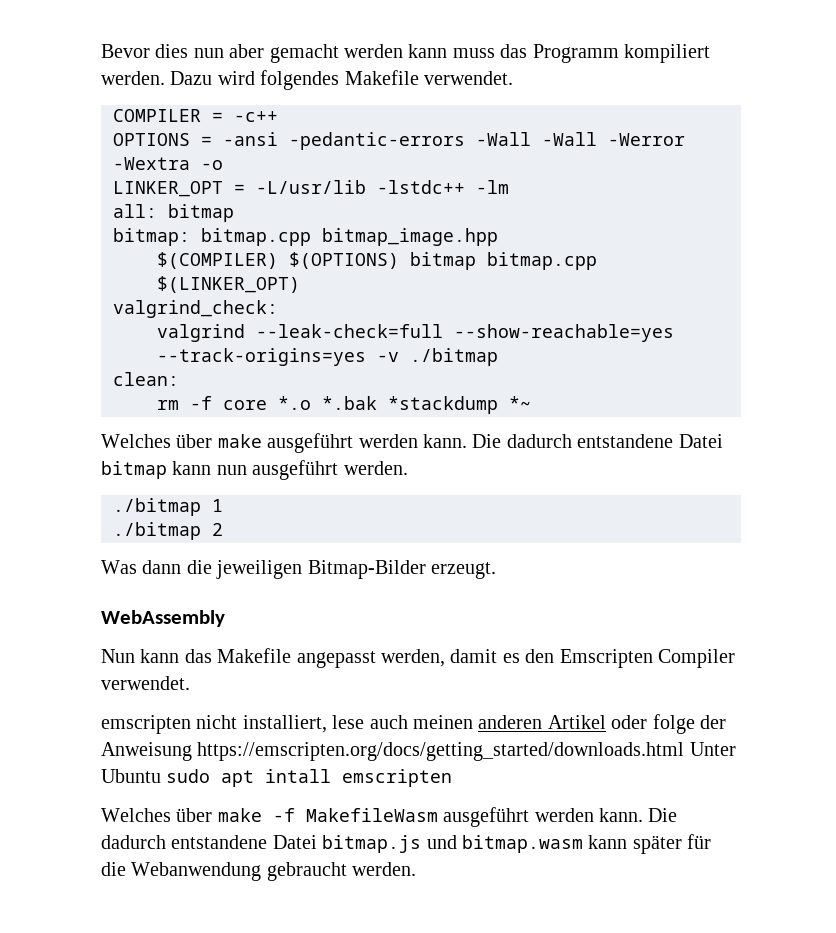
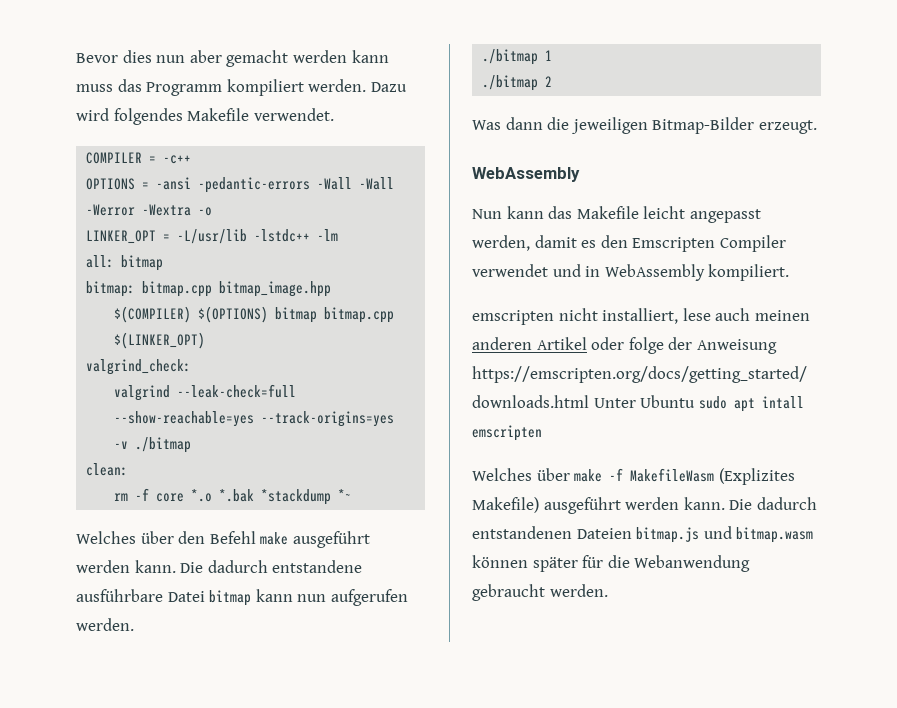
(213, 441) none -> [178,531,256,544] den Befehl
(674, 441) none -> [76,589,163,602] ausführbare
[252,460,339,480] ausgeführt -> [330,589,408,606] aufgerufen
(292, 655) none -> [643,206,686,219] leicht
[101,676,190,690] verwendet. -> [472,264,790,281] verwendet und in WebAssembly kompiliert.
[443,807,678,827] [101,835,317,849] ausgeführt werden kann. Die dadurch entstandene Datei -> [718,468,795,485] [472,497,817,514] [472,526,632,539] (Explizites Makefile) ausgeführt werden kann. Die dadurch entstandenen Dateien
[588,835,628,849] kann -> [472,555,528,568] können

